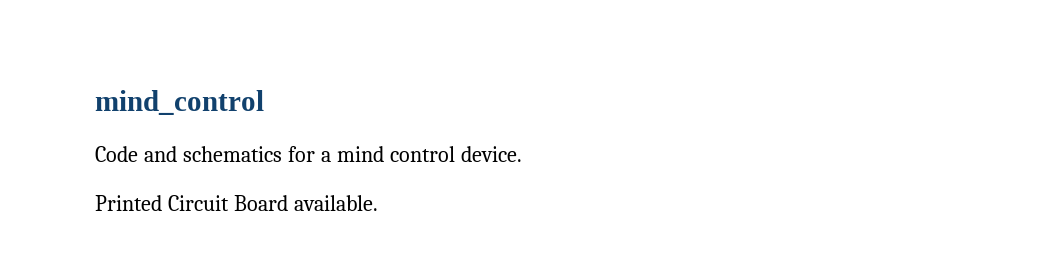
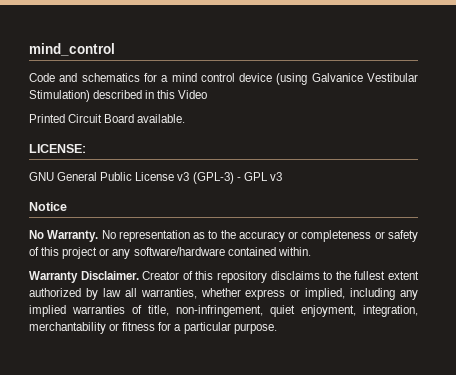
[460,146,522,162] [95,195,378,211] device. // Printed Circuit Board available. -> [239,73,419,85] [29,90,208,102] [29,114,186,123] [29,144,86,153] [29,172,282,184] [29,202,67,211] [29,230,418,242] [29,247,311,259] [29,271,420,283] [29,288,418,300] [29,305,418,317] [29,322,277,334] device (using Galvanice Vestibular Stimulation) described in this Video // Printed Circuit Board available. // LICENSE: // GNU General Public License v3 (GPL-3) - GPL v3 // Notice // No Warranty. No representation as to the accuracy or completeness or safety of this project or any software/hardware contained within. // Warranty Disclaimer. Creator of this repository disclaims to the fullest extent authorized by law all warranties, whether express or implied, including any implied warranties of title, non-infringement, quiet enjoyment, integration, merchantability or fitness for a particular purpose.

